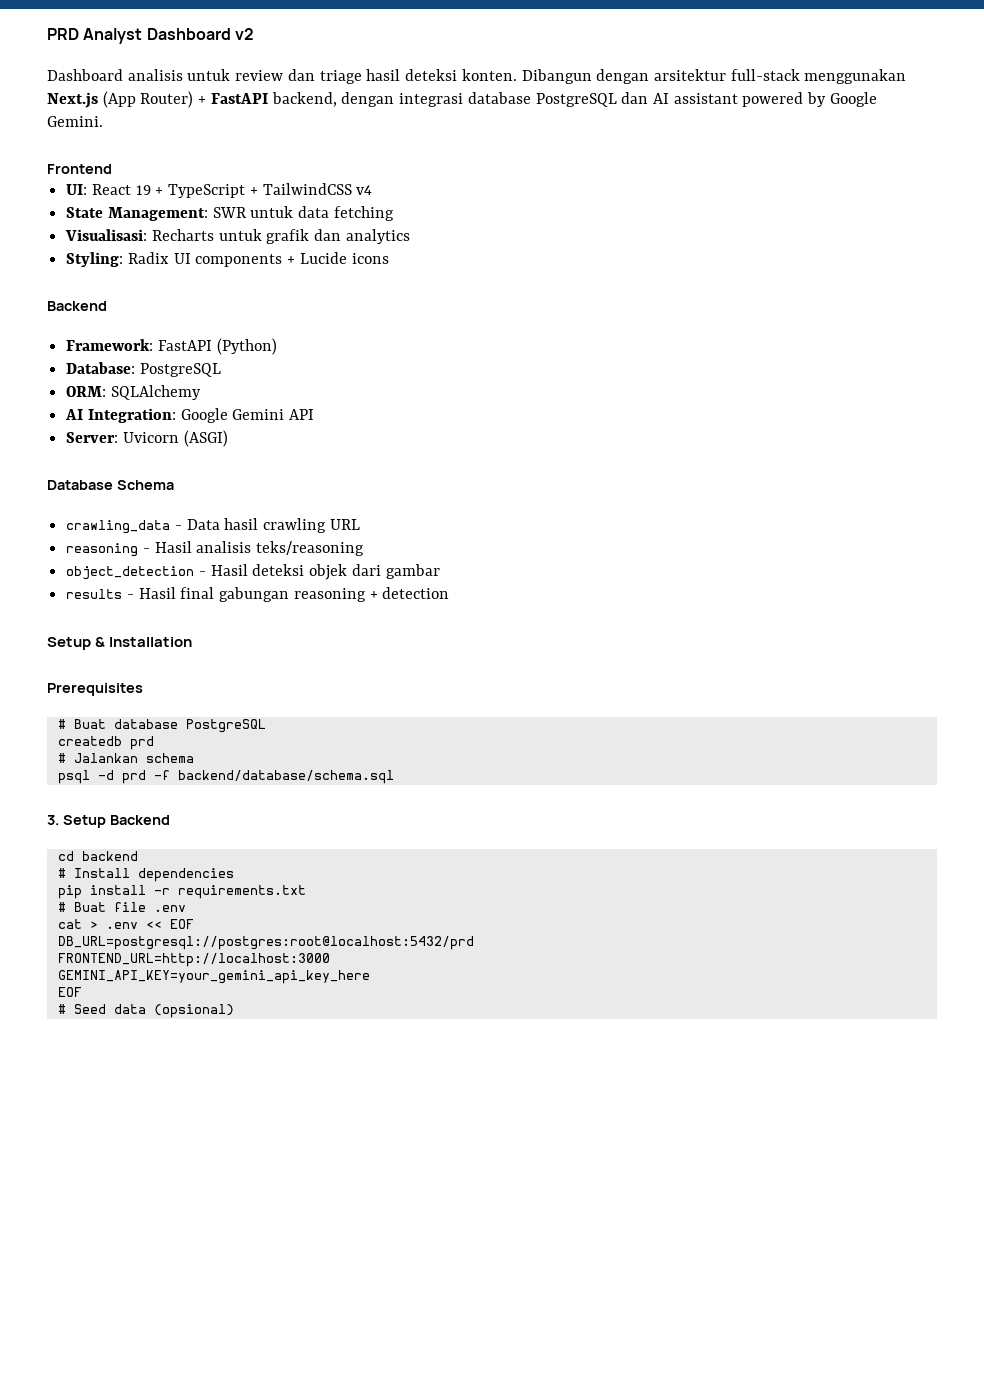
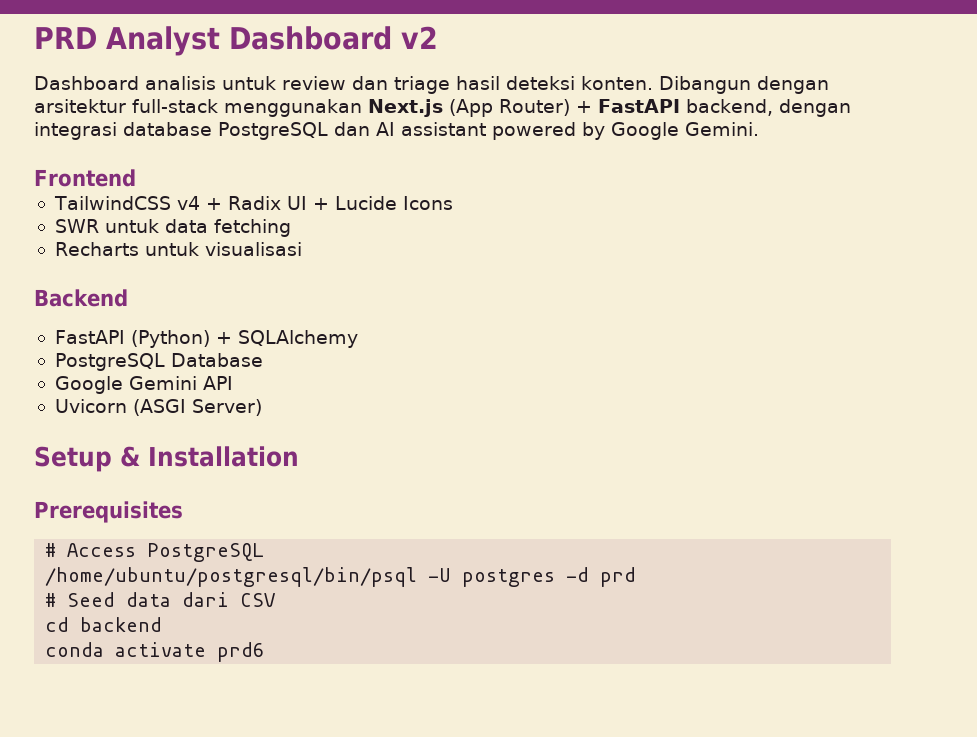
[66,183,373,198] [66,207,208,221] UI: React 19 + TypeScript + TailwindCSS v4 // State Management: -> [53,196,453,210] TailwindCSS v4 + Radix UI + Lucide Icons //
[65,229,148,241] Visualisasi: -> (291, 228) none
[266,229,410,244] [66,252,389,267] [47,301,107,311] [66,339,154,351] grafik dan analytics // Styling: Radix UI components + Lucide icons // Backend // Framework: -> [204,242,302,256] [34,289,128,307] visualisasi // Backend //
[66,362,221,377] [66,386,107,397] // Database: PostgreSQL // ORM: -> [215,332,232,344] +
[65,408,176,423] AI Integration: -> [54,353,263,371] PostgreSQL Database //
[66,430,228,447] [47,480,174,490] [66,518,360,534] [66,541,365,557] [66,564,440,580] [66,587,450,602] Server: Uvicorn (ASGI) // Database Schema // crawling_data - Data hasil crawling URL // reasoning - Hasil analisis teks/reasoning // object_detection - Hasil deteksi objek dari gambar // results - Hasil final gabungan reasoning + detection -> [54,399,262,416] Uvicorn (ASGI Server)
[73,719,266,733] [57,736,154,750] [57,753,194,763] [57,770,394,784] [47,815,170,828] [57,851,138,861] [57,868,234,882] [57,885,306,899] [57,902,186,912] [57,919,194,929] [57,936,474,950] [57,953,330,967] [57,970,370,984] [57,987,82,997] [57,1004,234,1018] Buat database PostgreSQL // createdb prd // # Jalankan schema // psql -d prd -f backend/database/schema.sql // 3. Setup Backend // cd backend // # Install dependencies // pip install -r requirements.txt // # Buat file .env // cat > .env << EOF // DB_URL=postgresql://postgres:root@localhost:5432/prd // FRONTEND_URL=http://localhost:3000 // GEMINI_API_KEY=your_gemini_api_key_here // EOF // # Seed data (opsional) -> [67,543,265,562] [45,567,637,587] [45,592,276,607] [45,617,163,632] [45,642,265,662] Access PostgreSQL // /home/ubuntu/postgresql/bin/psql -U postgres -d prd // # Seed data dari CSV // cd backend // conda activate prd6

